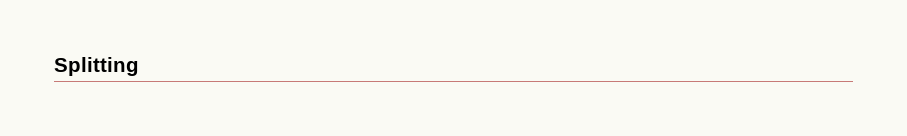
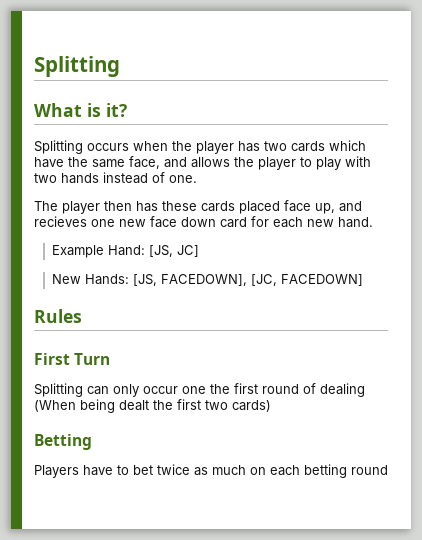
[54,57,139,76] Splitting -> [34,56,120,77] [34,103,127,117] [34,140,366,154] [34,156,371,170] [34,172,197,184] [34,200,362,214] [34,216,373,228] [52,245,200,258] [52,274,364,286] [34,309,82,323] [34,353,111,365] [34,383,365,397] [34,399,271,413] [34,434,92,450] [34,464,388,478] Splitting // What is it? // Splitting occurs when the player has two cards which have the same face, and allows the player to play with two hands instead of one. // The player then has these cards placed face up, and recieves one new face down card for each new hand. // Example Hand: [JS, JC] // New Hands: [JS, FACEDOWN], [JC, FACEDOWN] // Rules // First Turn // Splitting can only occur one the first round of dealing (When being dealt the first two cards) // Betting // Players have to bet twice as much on each betting round

